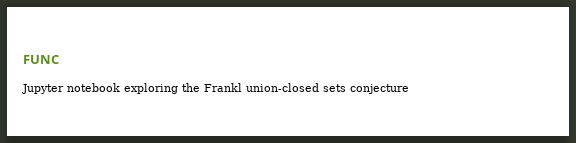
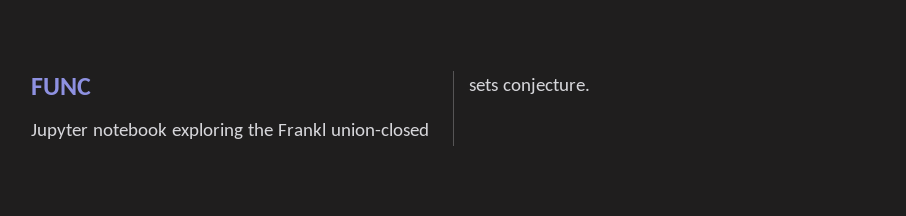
[350,84,409,94] conjecture -> [502,78,590,94] conjecture.

